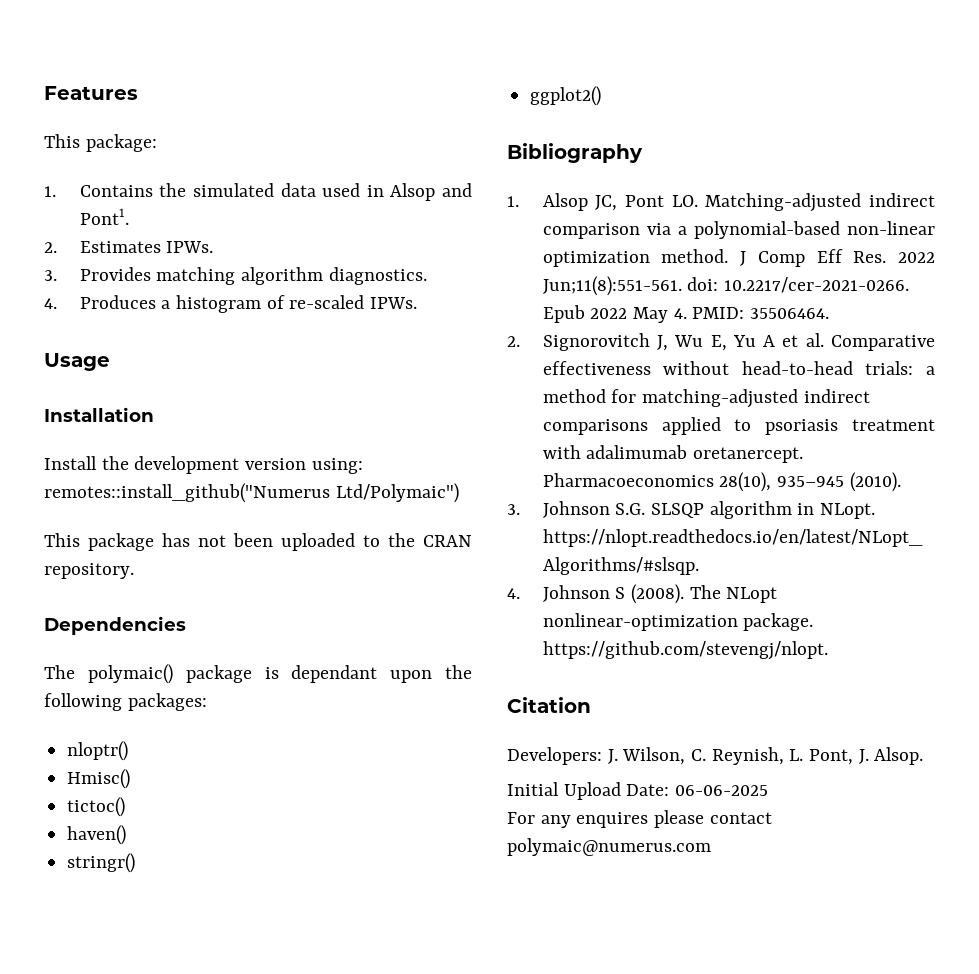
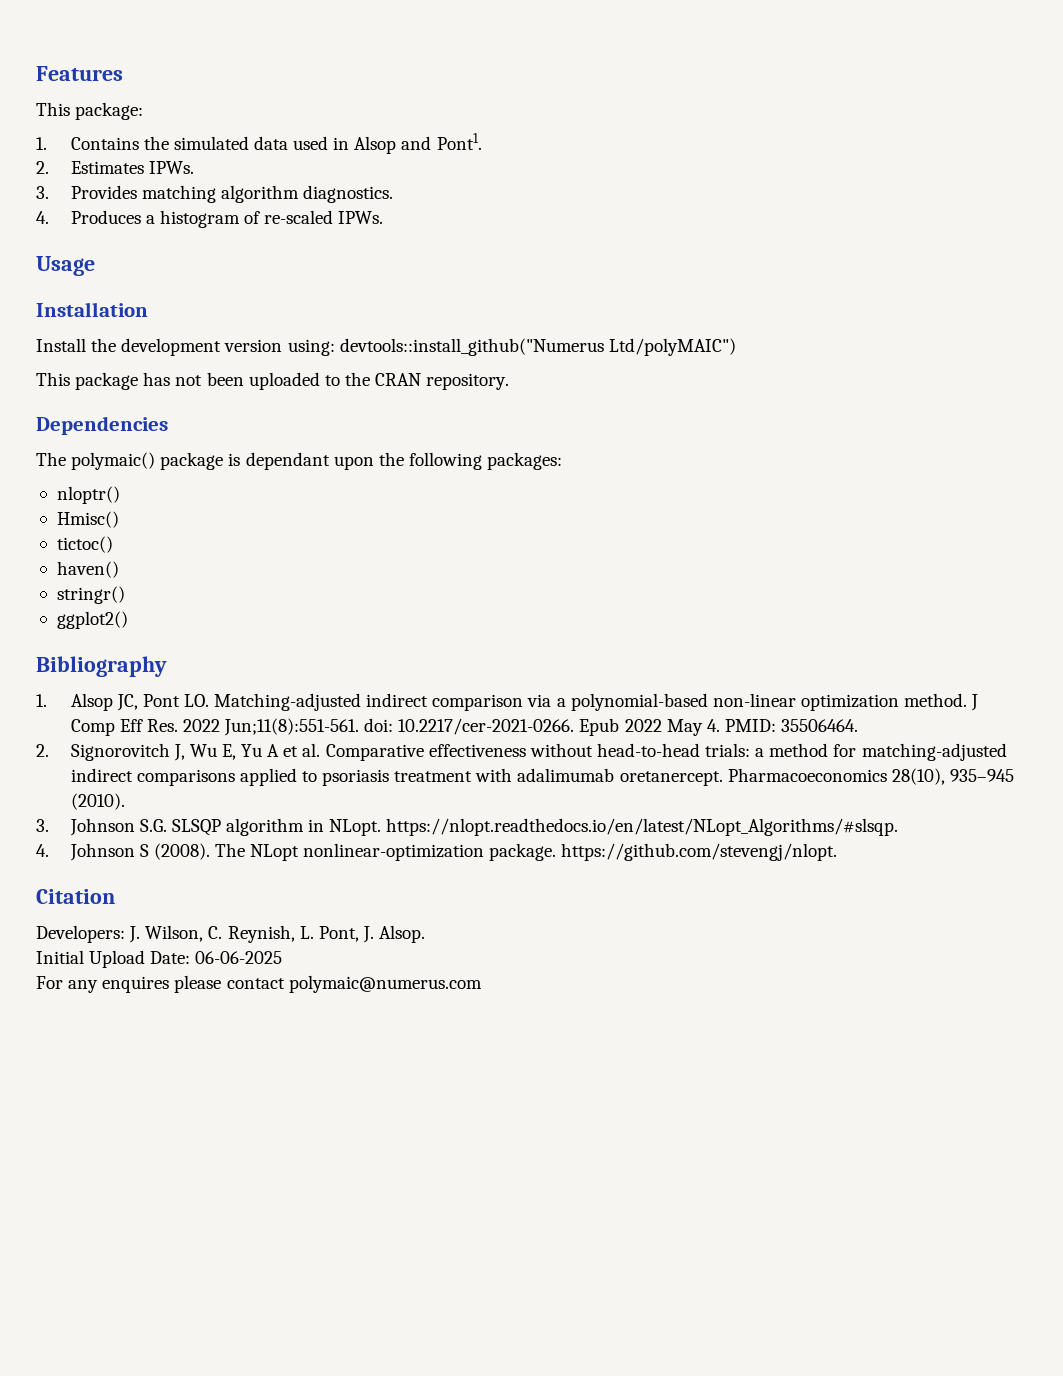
[44,483,459,503] remotes::install_github("Numerus Ltd/Polymaic") -> [339,338,736,356] devtools::install_github("Numerus Ltd/polyMAIC")

